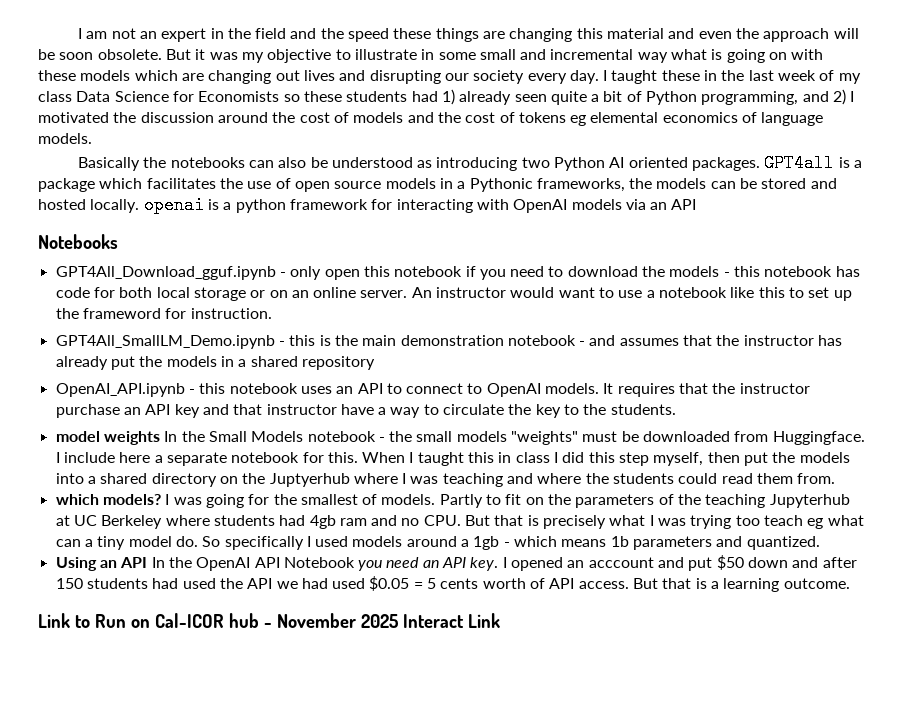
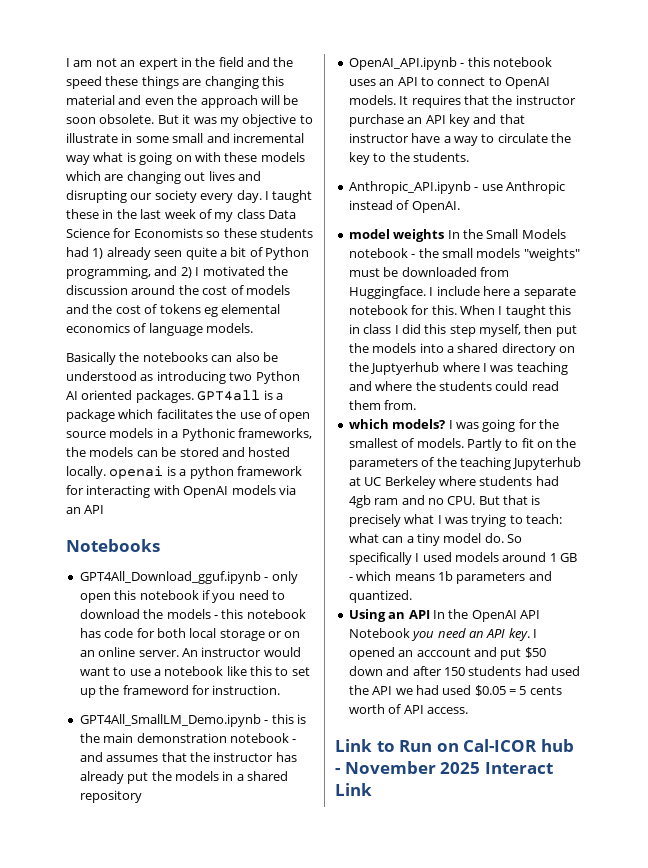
(676, 409) none -> [348,181,565,194] [348,200,460,213] // Anthropic_API.ipynb - use Anthropic instead of OpenAI.
[735,515,824,529] too teach eg -> [509,514,562,524] to teach:
[461,536,500,550] a 1gb -> [549,553,577,562] 1 GB
[633,578,850,592] But that is a learning outcome. -> (468, 710) none

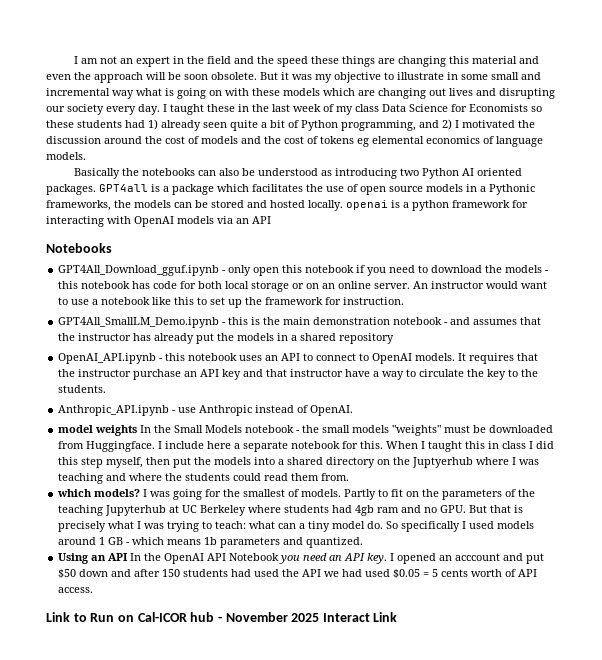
[122,685,189,695] frameword -> [265,297,324,305] framework
[447,496,476,505] CPU. -> [440,505,467,513] GPU.

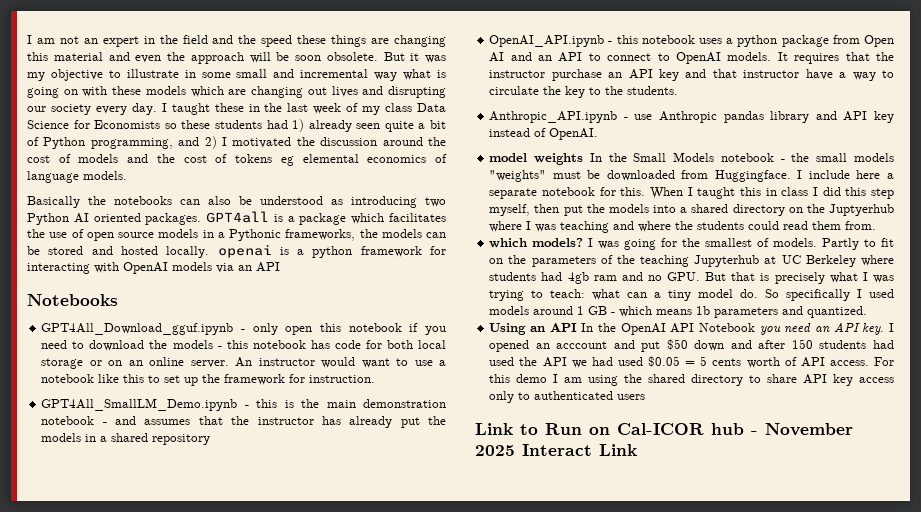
(263, 358) none -> [726,35,894,47] [489,52,532,62] a python package from Open AI and
(253, 410) none -> [723,111,894,123] pandas library and API key
(94, 590) none -> [874,357,894,366] [489,374,895,386] [489,391,646,403] For this demo I am using the shared directory to share API key access only to authenticated users

